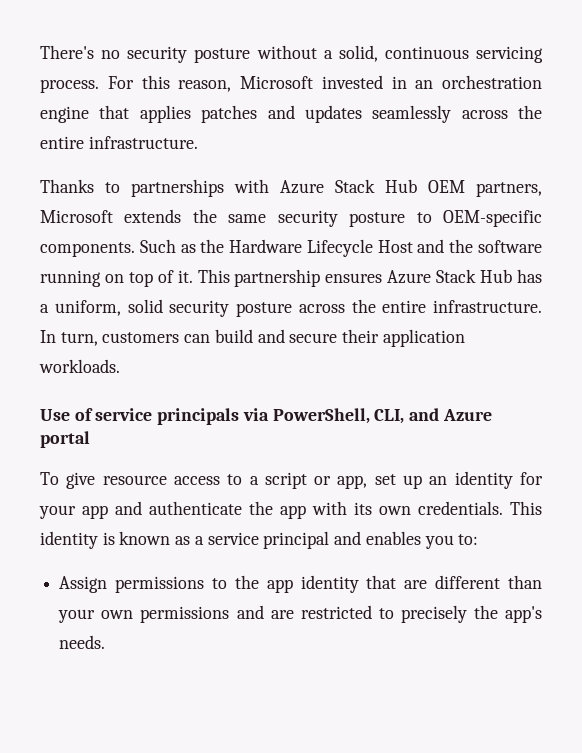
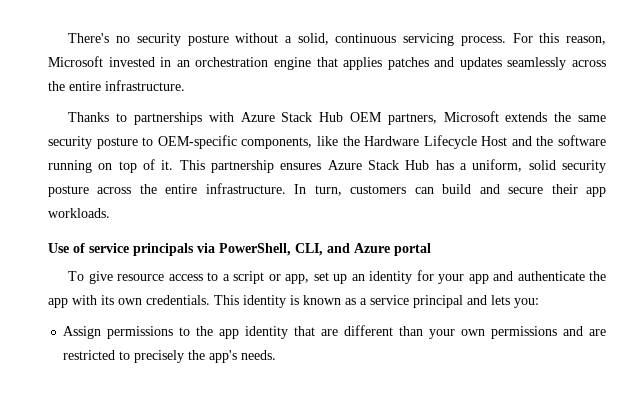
[40,239,196,257] components. Such as -> [241,136,338,149] components, like
[382,329,465,347] application -> [585,187,606,197] app
[365,531,479,549] enables you to: -> [491,295,539,308] lets you:

